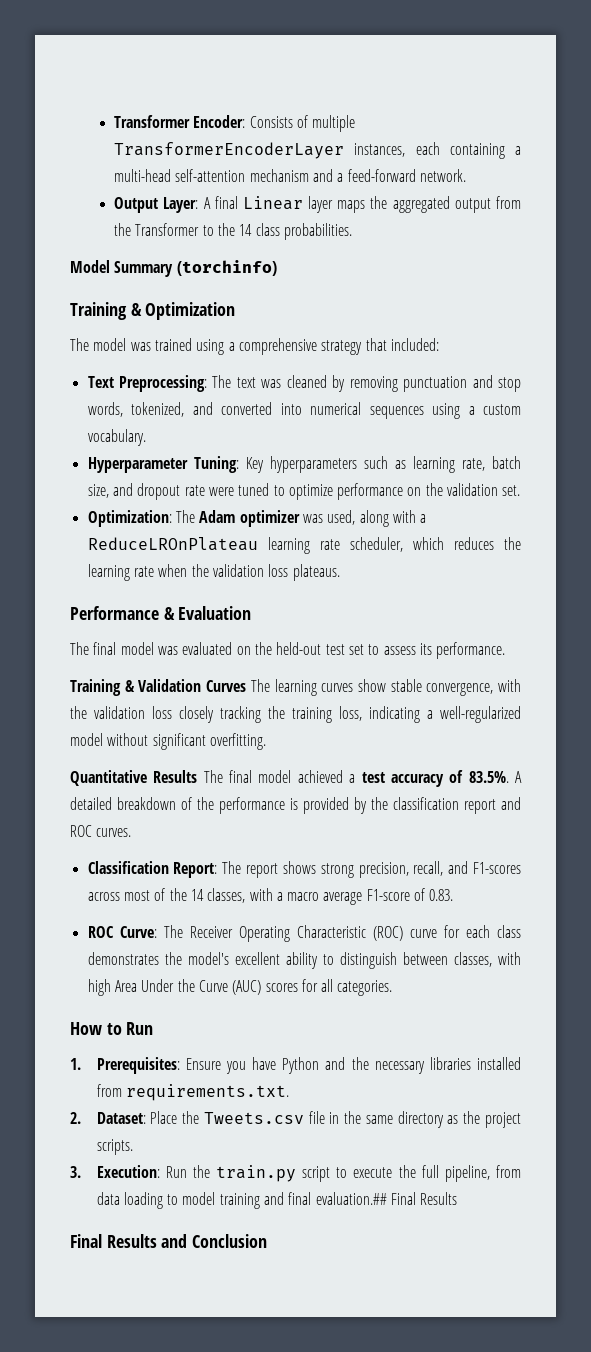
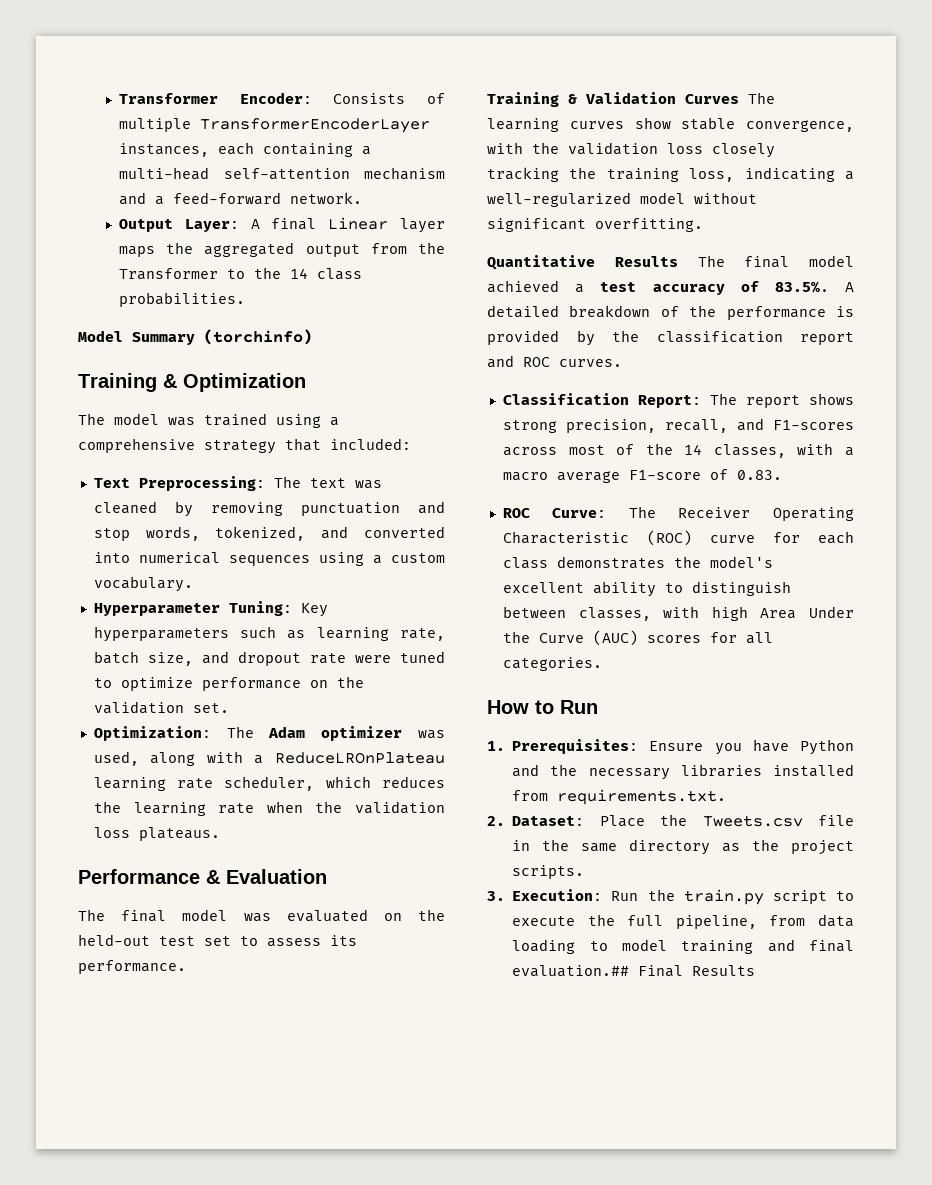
[70,1234,268,1248] // Final Results and Conclusion -> (756, 970) none

